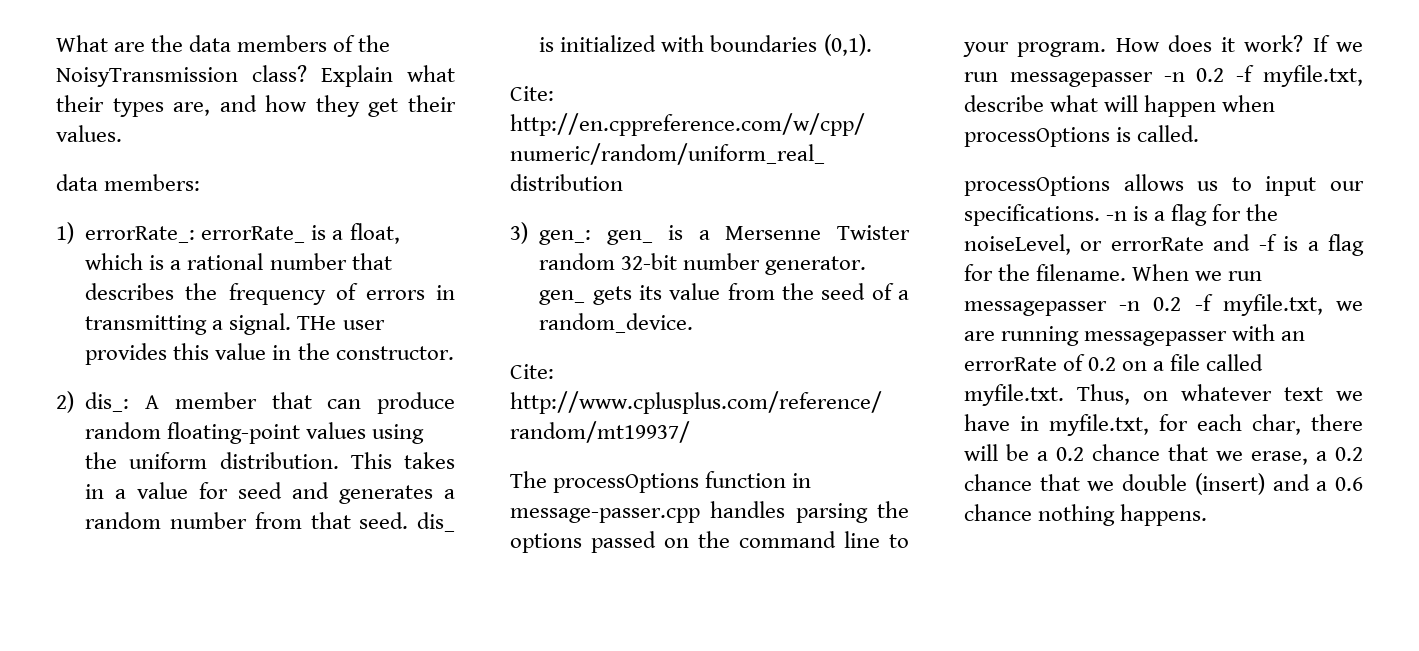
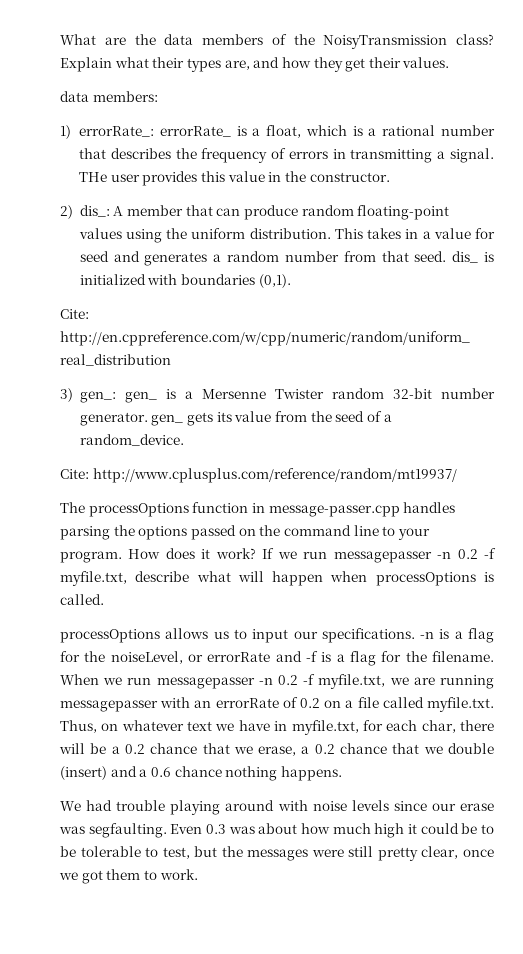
(1208, 515) none -> [60,800,495,815] [59,823,495,838] [60,846,494,861] [59,869,198,884] // We had trouble playing around with noise levels since our erase was segfaulting. Even 0.3 was about how much high it could be to be tolerable to test, but the messages were still pretty clear, once we got them to work.

